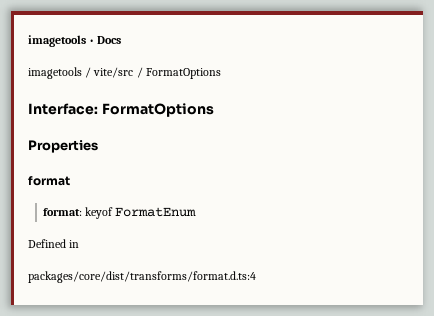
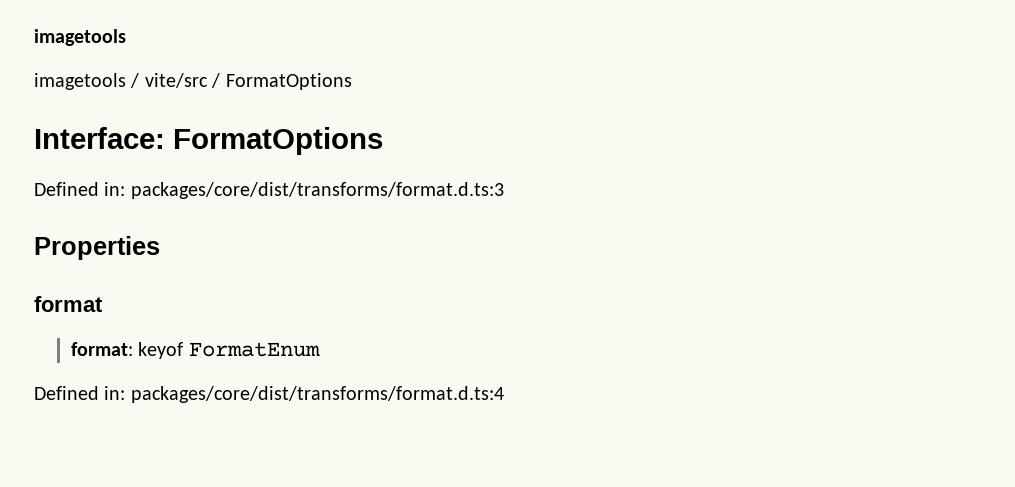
[28,35,122,47] imagetools • Docs -> [34,29,126,46] imagetools
(214, 110) none -> [34,182,504,199] // Defined in: packages/core/dist/transforms/format.d.ts:3
[69,240,80,248] in // -> [104,386,126,400] in:

